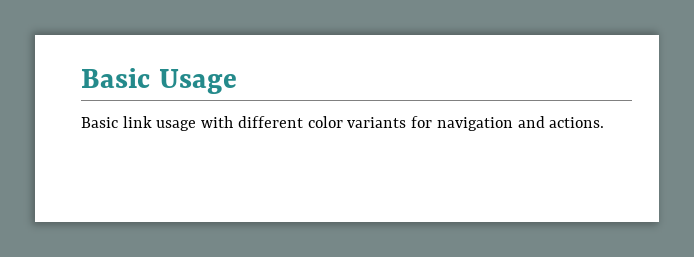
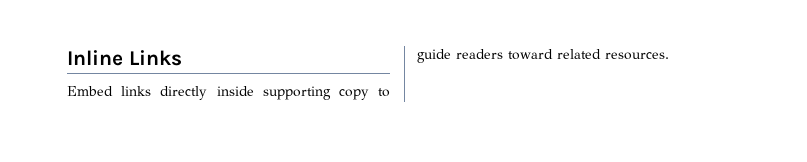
[81,68,237,94] [81,116,605,131] Basic Usage // Basic link usage with different color variants for navigation and actions. -> [67,50,182,66] [67,86,390,100] [417,49,669,63] Inline Links // Embed links directly inside supporting copy to guide readers toward related resources.

